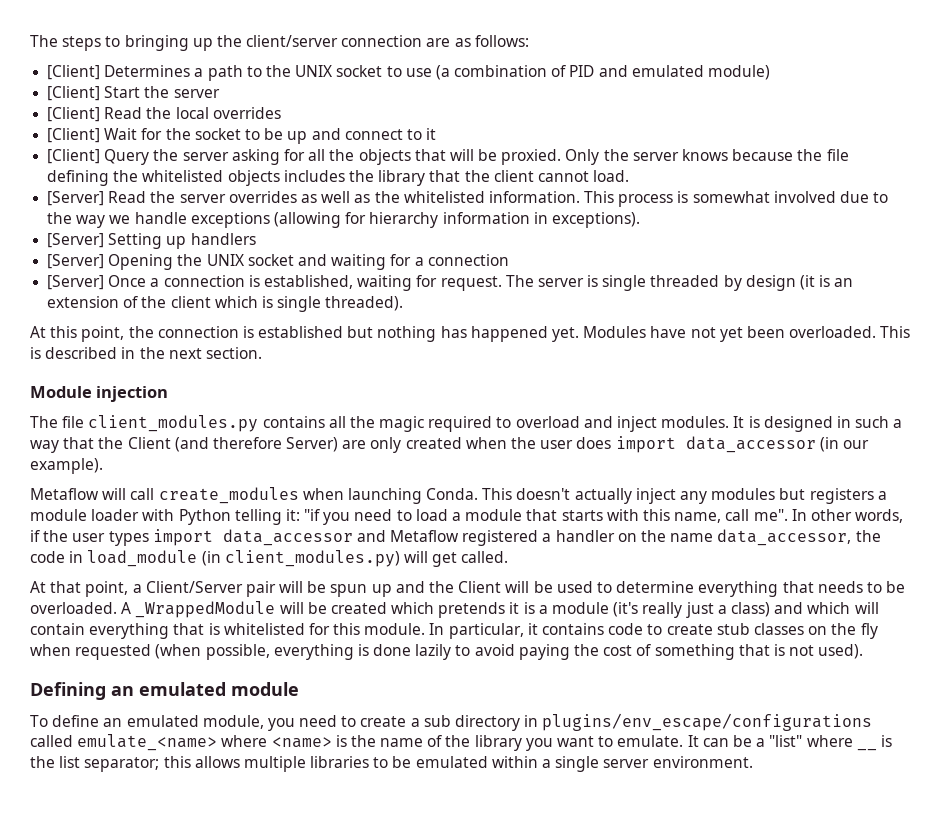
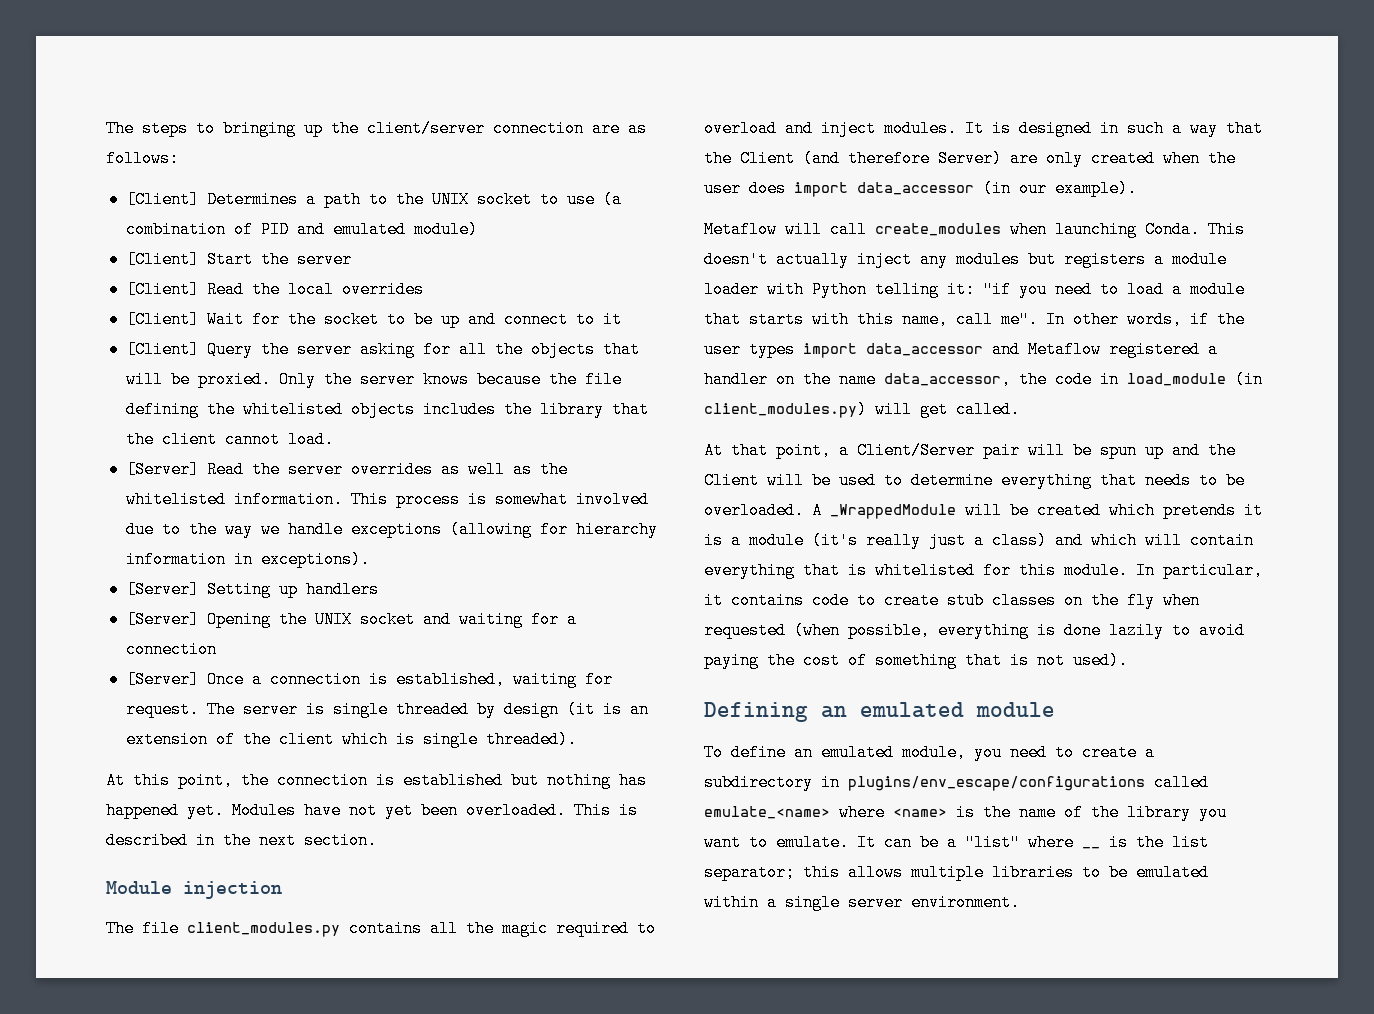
[423,715,521,731] sub directory -> [704,774,813,791] subdirectory

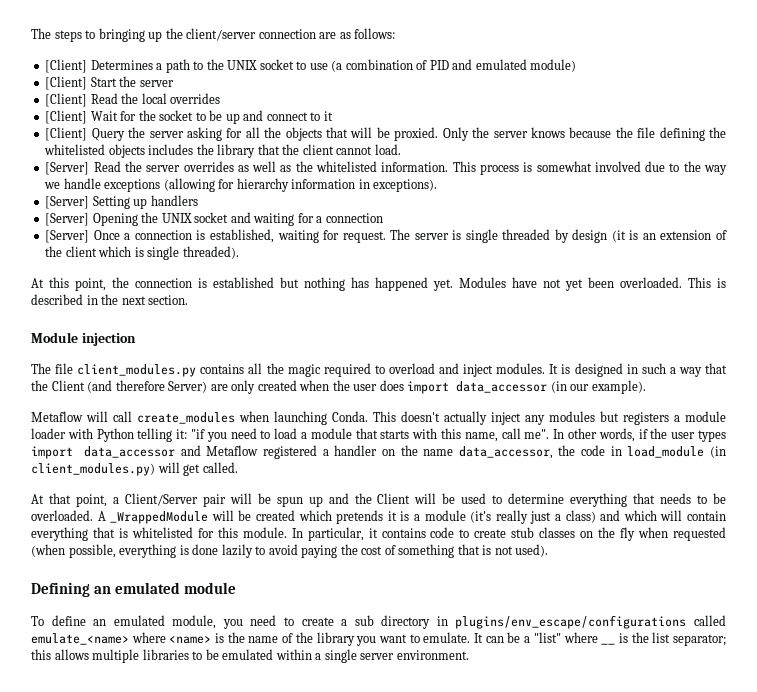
[704,774,813,791] subdirectory -> [354,615,431,629] sub directory

